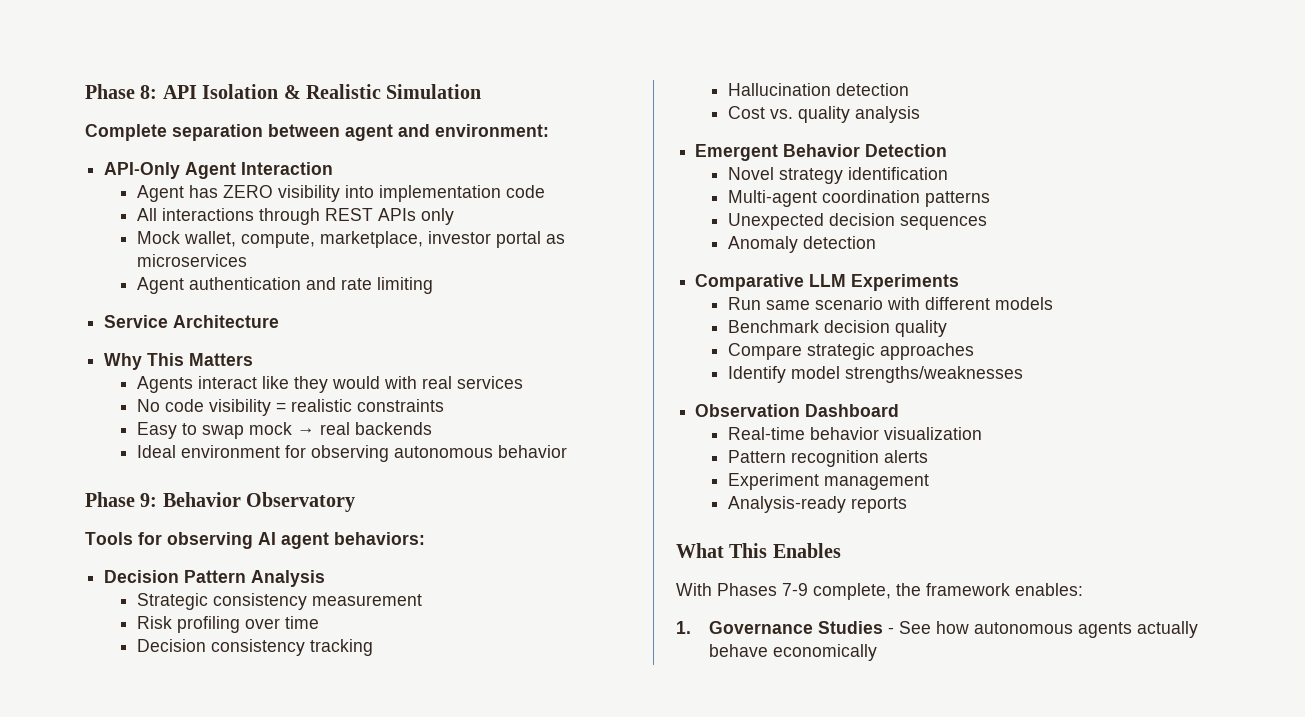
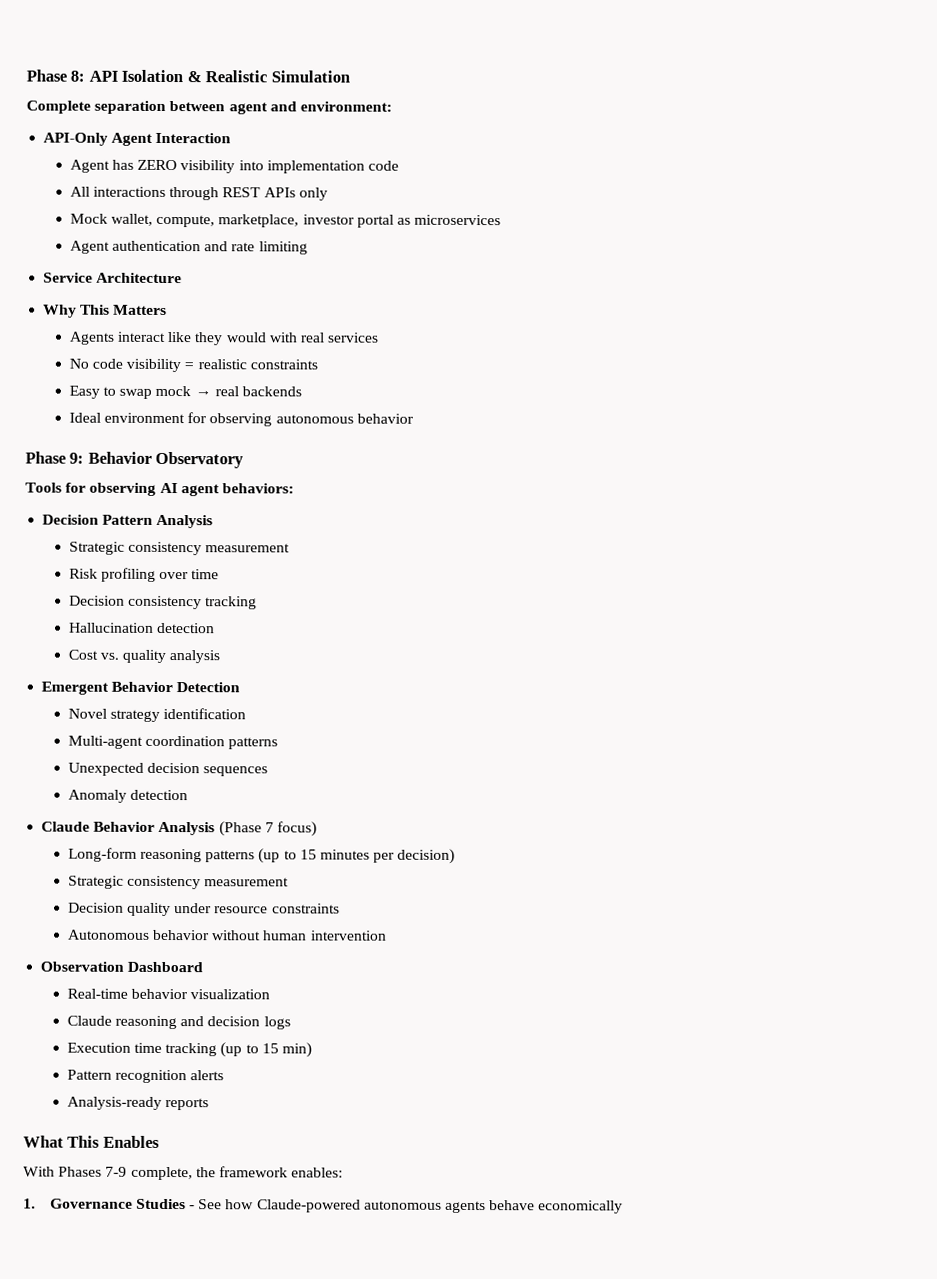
[695,274,960,291] [728,297,1054,310] [728,320,948,337] [728,343,975,360] [728,366,1024,383] Comparative LLM Experiments // Run same scenario with different models // Benchmark decision quality // Compare strategic approaches // Identify model strengths/weaknesses -> [41,821,317,837] [67,847,456,864] [67,875,290,890] [67,902,340,917] [67,929,387,941] Claude Behavior Analysis (Phase 7 focus) // Long-form reasoning patterns (up to 15 minutes per decision) // Strategic consistency measurement // Decision quality under resource constraints // Autonomous behavior without human intervention
(983, 433) none -> [66,1015,291,1030] [66,1042,312,1058] // Claude reasoning and decision logs // Execution time tracking (up to 15 min)
[728,473,930,490] // Experiment management -> (225, 1075) none
(969, 627) none -> [256,1199,361,1213] Claude-powered
[1136,621,1198,638] actually -> (487, 1207) none

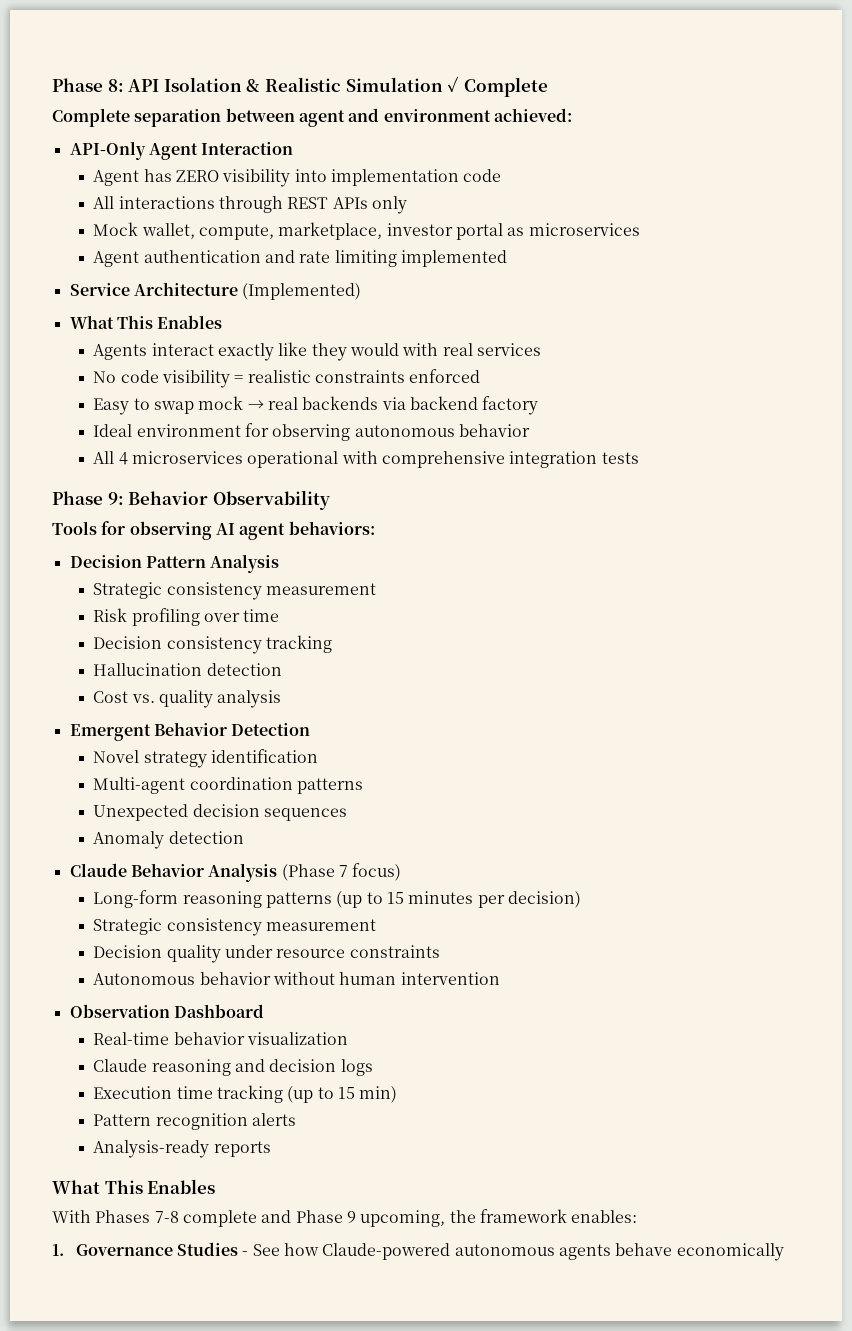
(350, 76) none -> [447,76,548,97] ✓ Complete
[299,101,392,112] environment: -> [383,108,572,122] environment achieved:
(308, 248) none -> [401,250,508,267] implemented
[43,304,168,318] // Why This Matters -> [242,283,362,300] [69,315,223,329] (Implemented) // What This Enables
(166, 336) none -> [218,343,275,361] exactly
(318, 364) none -> [409,369,481,383] enforced
(302, 391) none -> [381,396,539,415] via backend factory
(414, 418) none -> [93,451,639,468] // All 4 microservices operational with comprehensive integration tests
[155,451,245,469] Observatory -> [212,490,330,510] Observability
[105,1166,193,1181] 7-9 complete, -> [154,1210,446,1227] 7-8 complete and Phase 9 upcoming,

